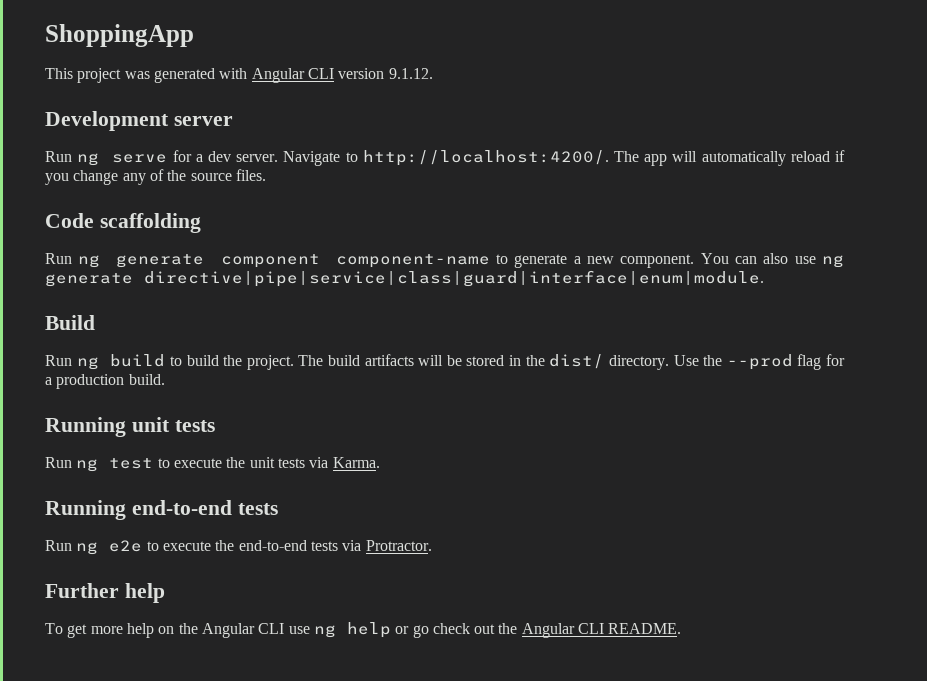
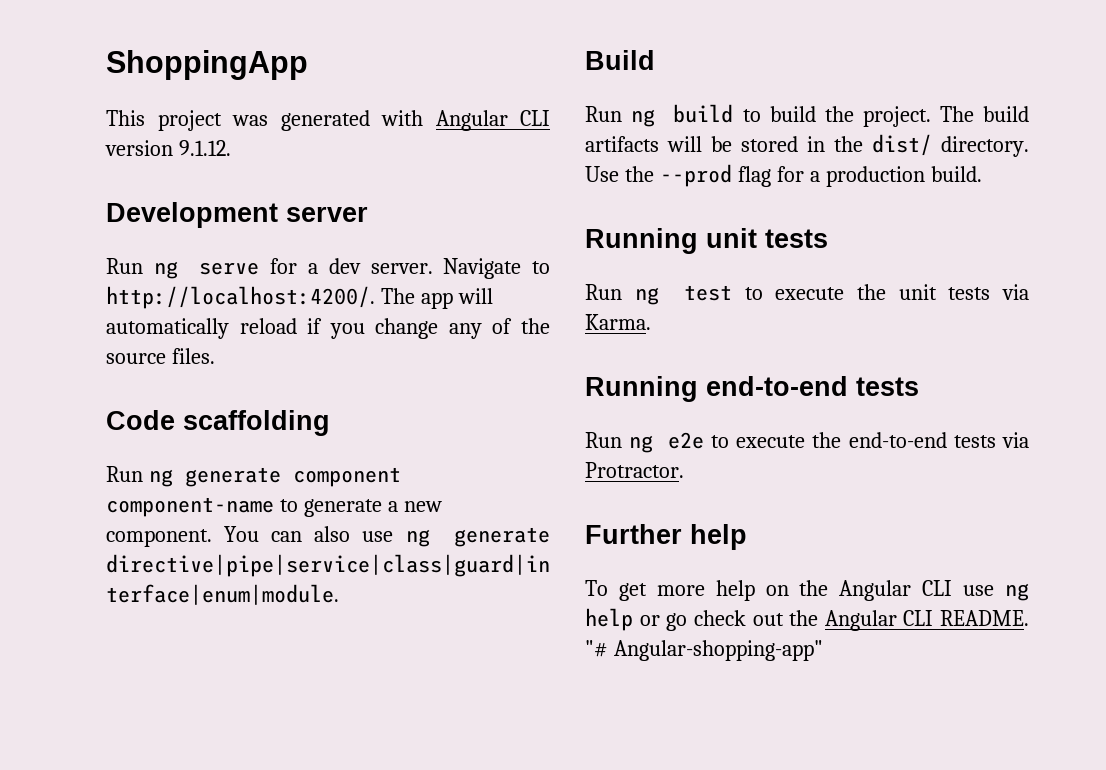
(682, 628) none -> [585,640,823,661] "# Angular-shopping-app"

